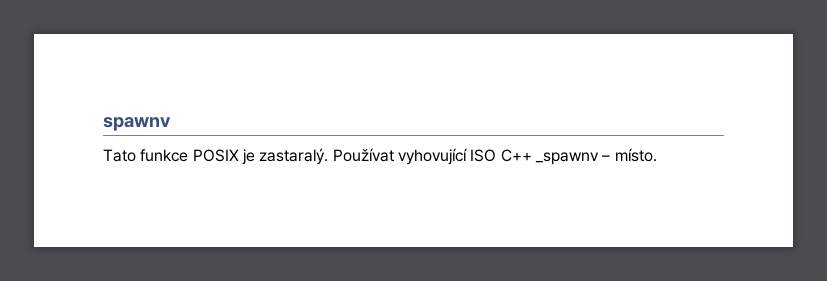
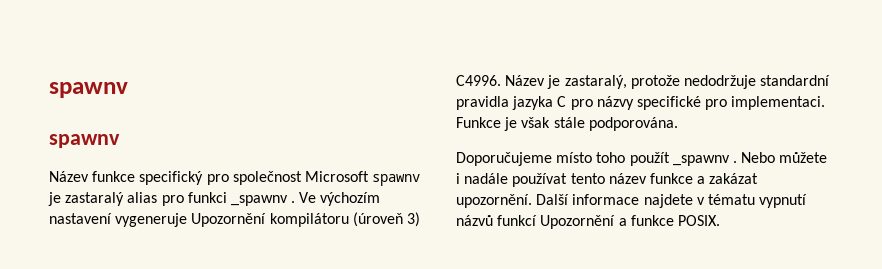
[103,117,171,131] [103,148,657,165] spawnv // Tato funkce POSIX je zastaralý. Používat vyhovující ISO C++ _spawnv – místo. -> [49,82,128,98] [49,134,120,148] [49,171,421,186] [48,192,381,206] [49,212,420,227] [456,75,831,89] [456,96,826,110] [456,117,678,131] [456,152,828,166] [456,173,759,187] [456,194,808,208] [456,215,720,229] spawnv // spawnv // Název funkce specifický pro společnost Microsoft spawnv je zastaralý alias pro funkci _spawnv . Ve výchozím nastavení vygeneruje Upozornění kompilátoru (úroveň 3) C4996. Název je zastaralý, protože nedodržuje standardní pravidla jazyka C pro názvy specifické pro implementaci. Funkce je však stále podporována. // Doporučujeme místo toho použít _spawnv . Nebo můžete i nadále používat tento název funkce a zakázat upozornění. Další informace najdete v tématu vypnutí názvů funkcí Upozornění a funkce POSIX.

